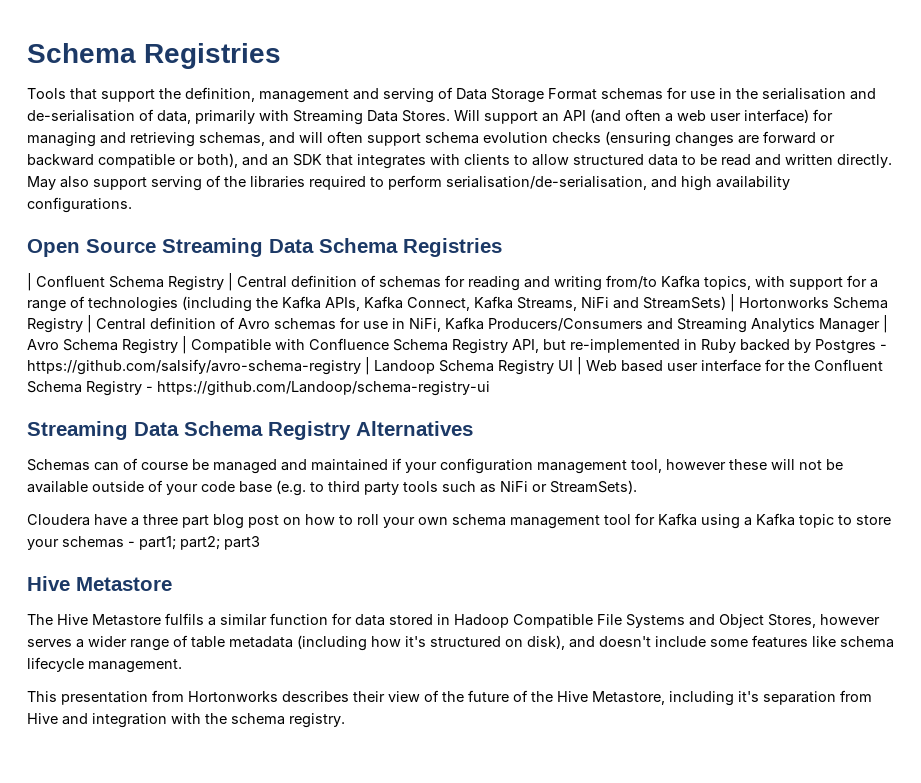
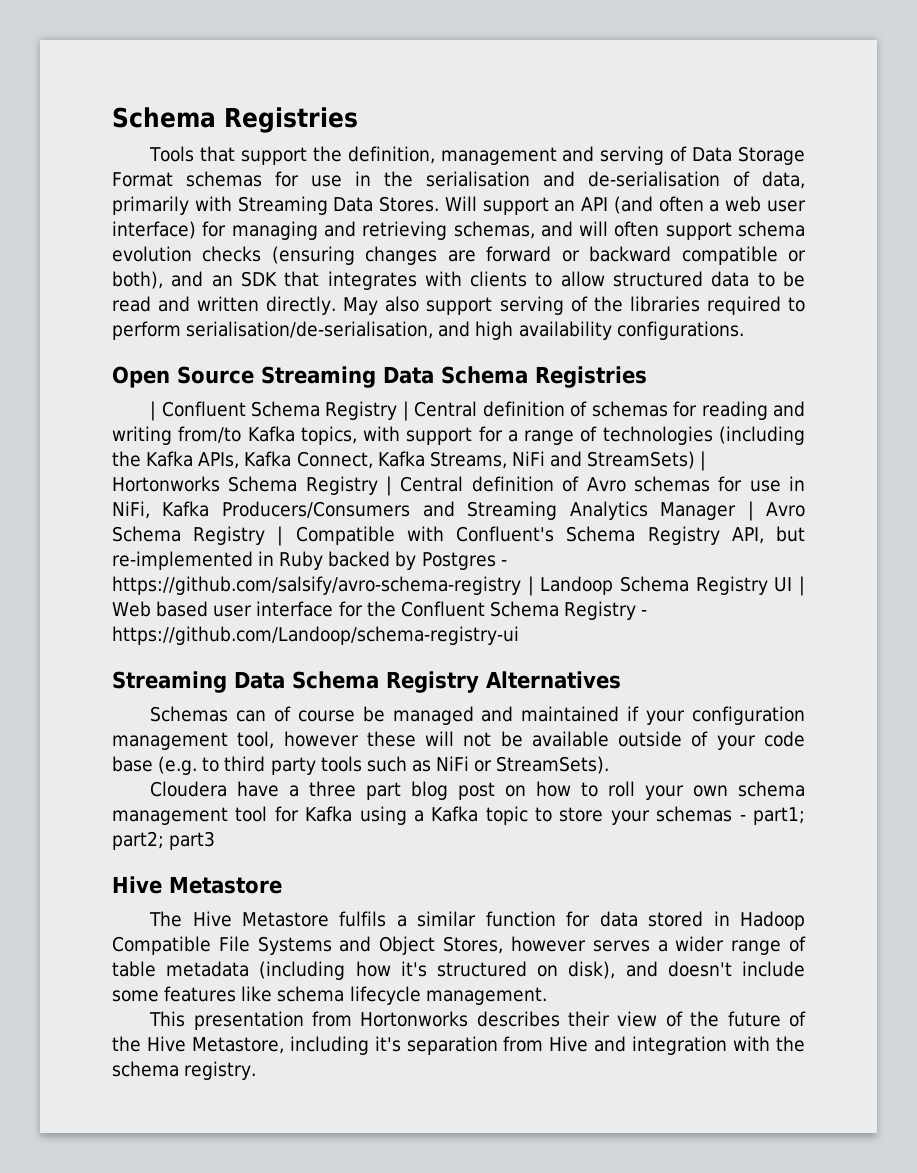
[309,338,389,350] Confluence -> [456,526,555,542] Confluent's

